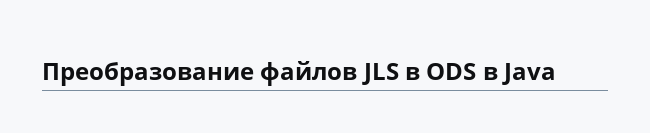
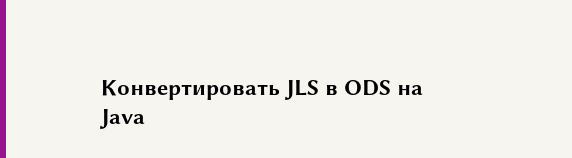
[42,61,358,86] Преобразование файлов -> [101,80,280,100] Конвертировать
[482,67,498,80] в -> [397,85,424,95] на

